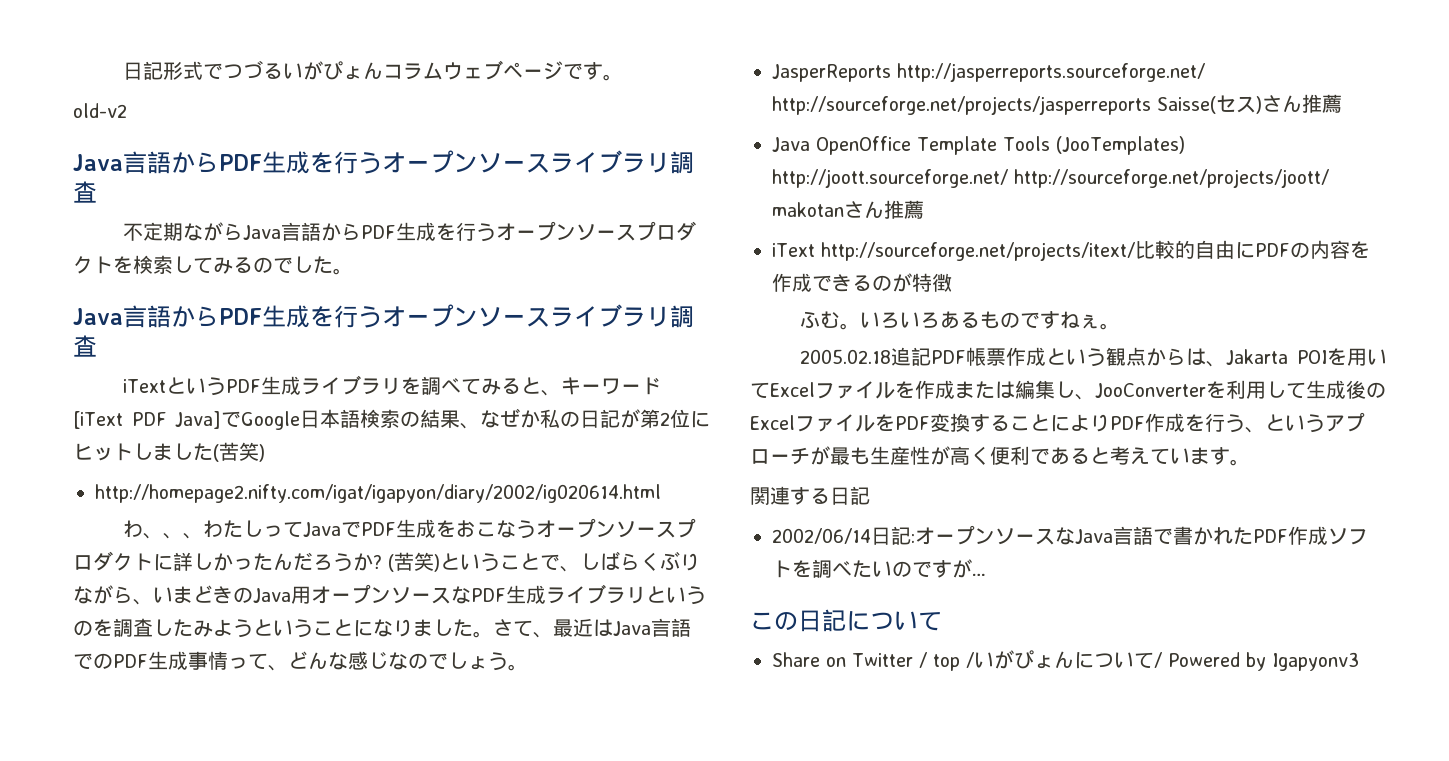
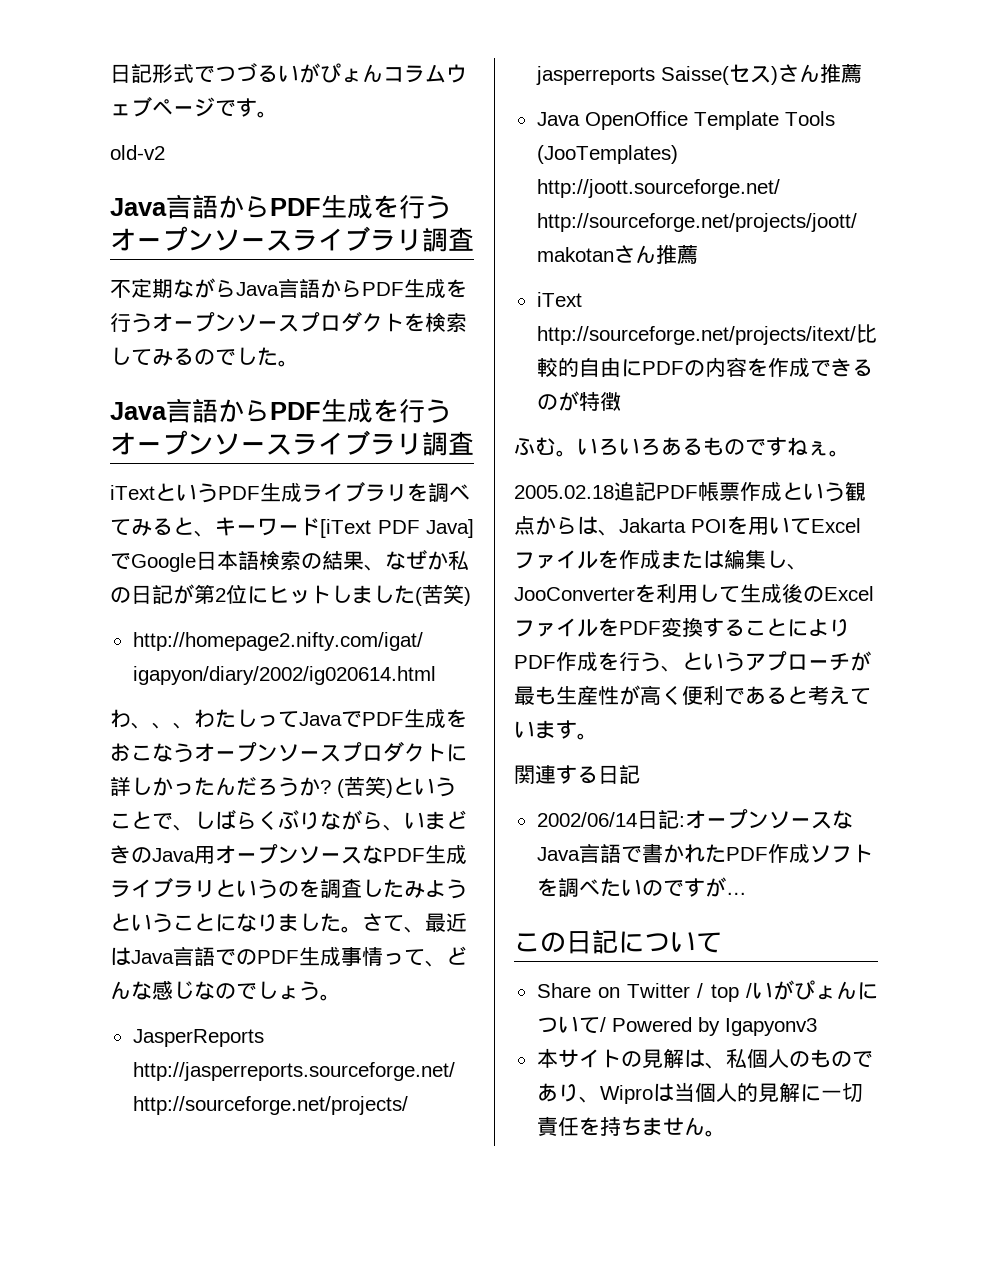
(1359, 661) none -> [536,1048,873,1069] [536,1082,863,1104] [536,1116,726,1137] // 本サイトの見解は、私個人のものであり、Wiproは当個人的見解に一切責任を持ちません。

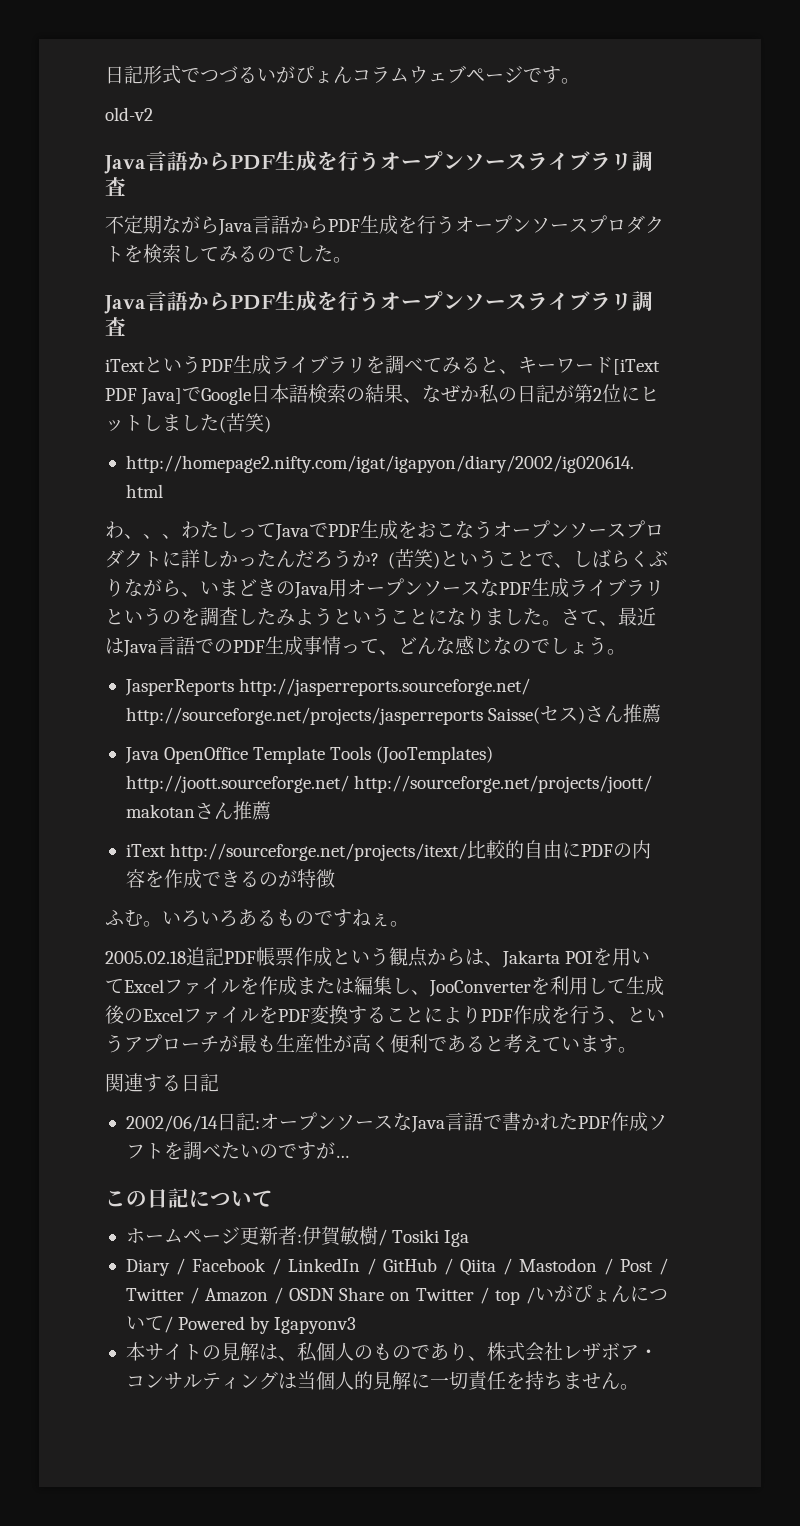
(722, 942) none -> [125,1226,470,1247] [125,1258,668,1276] [125,1287,334,1304] ホームページ更新者:伊賀敏樹/ Tosiki Iga // Diary / Facebook / LinkedIn / GitHub / Qiita / Mastodon / Post / Twitter / Amazon / OSDN
[599,1085,653,1104] Wipro -> [486,1342,658,1362] [125,1371,278,1390] 株式会社レザボア・コンサルティング

